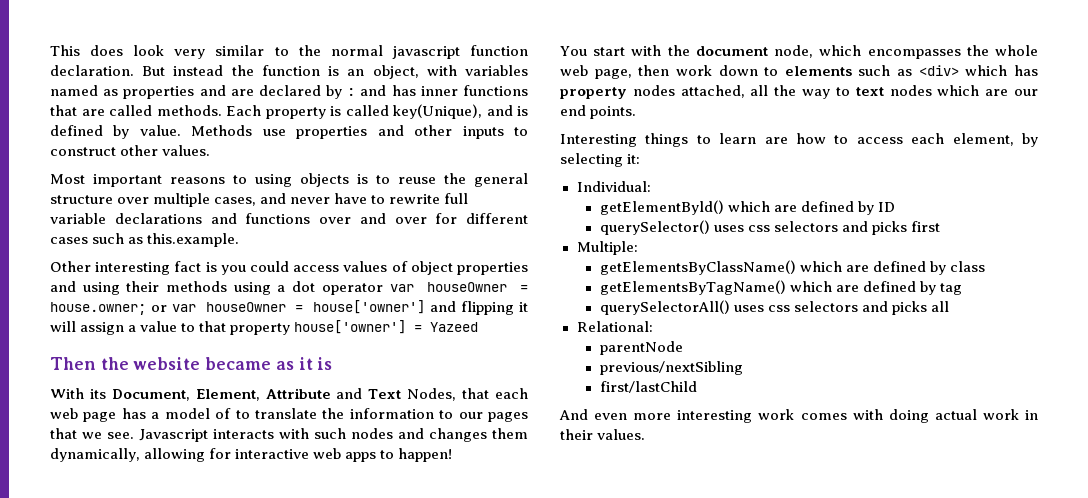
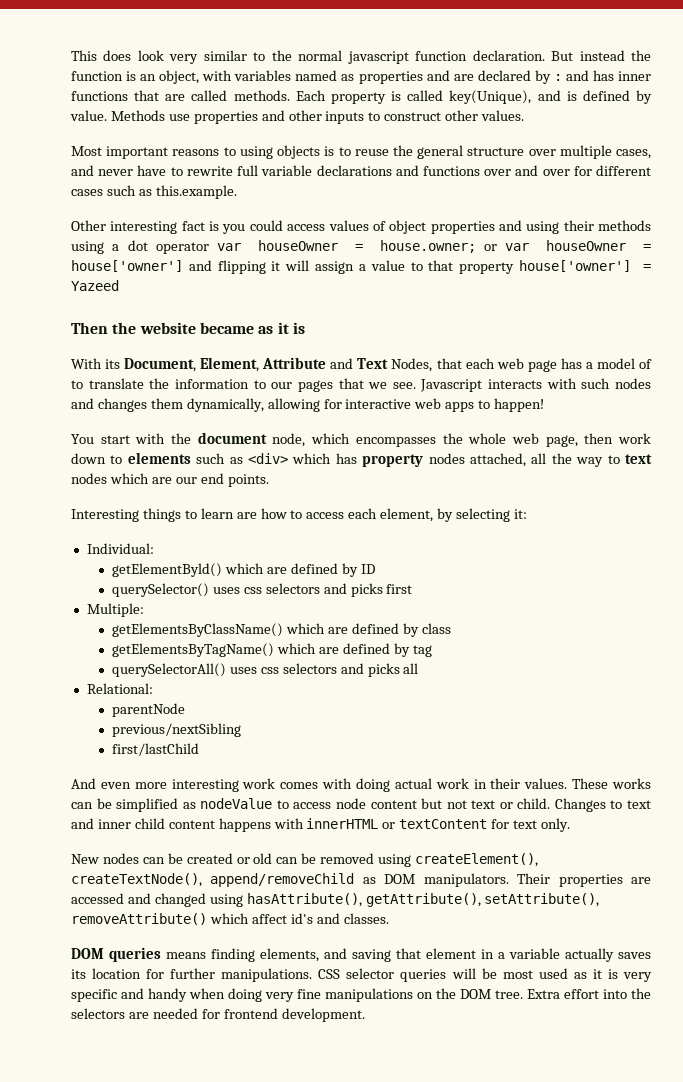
(646, 434) none -> [572,778,652,789] [71,798,651,812] [71,818,571,832] [71,853,539,867] [71,873,652,887] [71,893,600,907] [71,913,389,925] [71,947,651,962] [71,968,653,982] [71,988,651,1002] [71,1008,365,1022] These works can be simplified as nodeValue to access node content but not text or child. Changes to text and inner child content happens with innerHTML or textContent for text only. // New nodes can be created or old can be removed using createElement(), createTextNode(), append/removeChild as DOM manipulators. Their properties are accessed and changed using hasAttribute(), getAttribute(), setAttribute(), removeAttribute() which affect id's and classes. // DOM queries means finding elements, and saving that element in a variable actually saves its location for further manipulations. CSS selector queries will be most used as it is very specific and handy when doing very fine manipulations on the DOM tree. Extra effort into the selectors are needed for frontend development.

